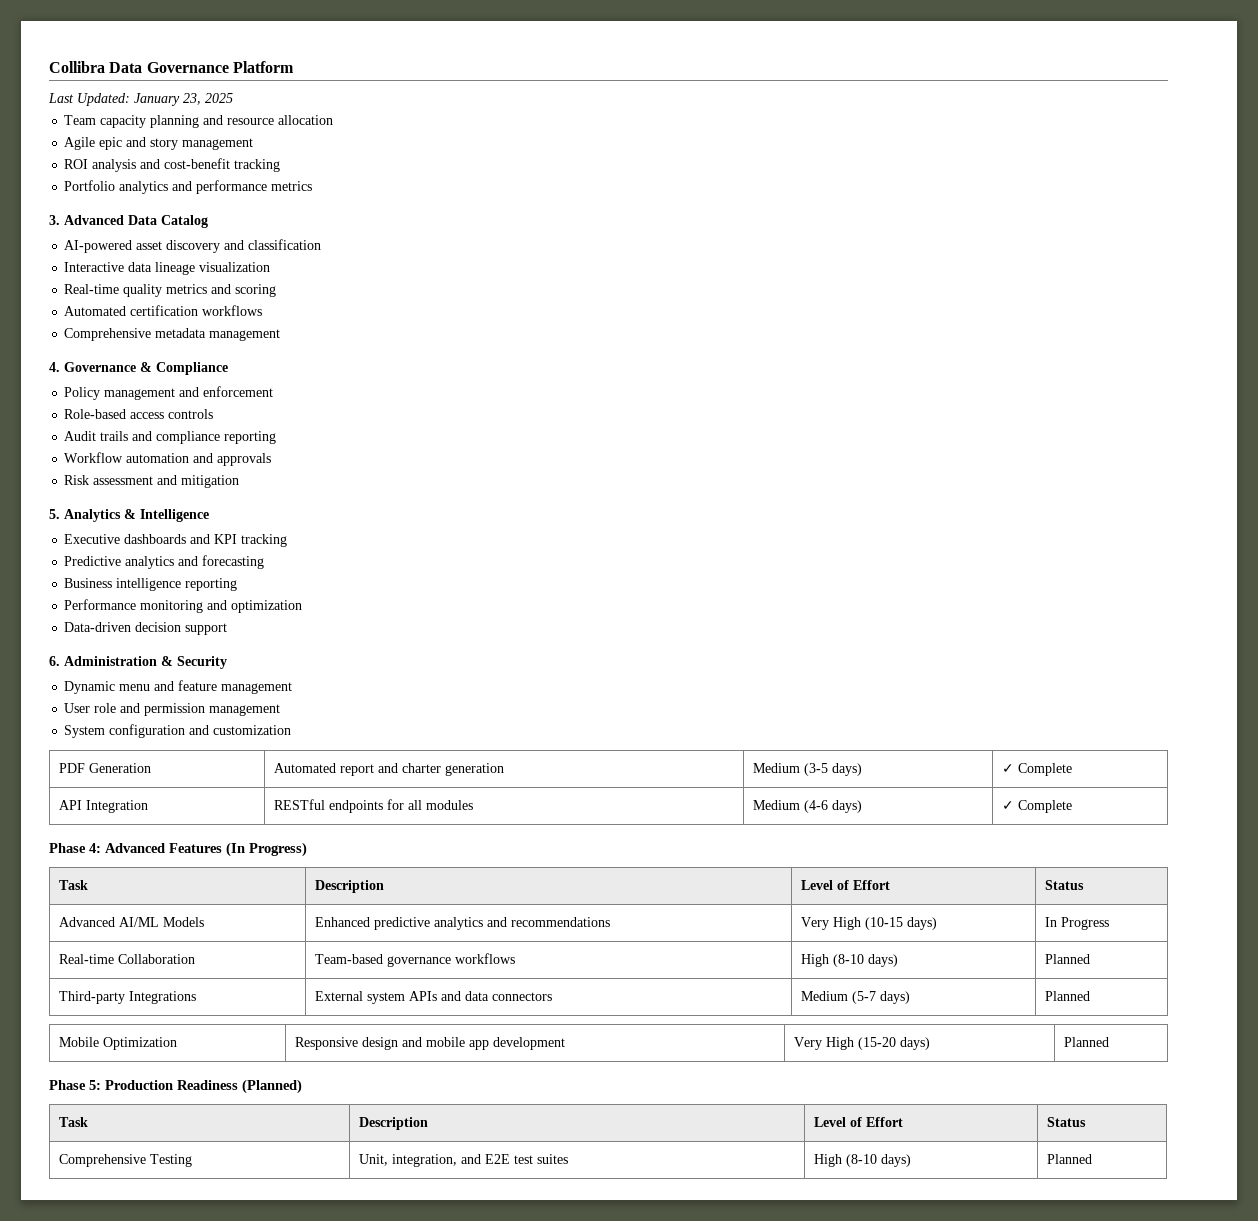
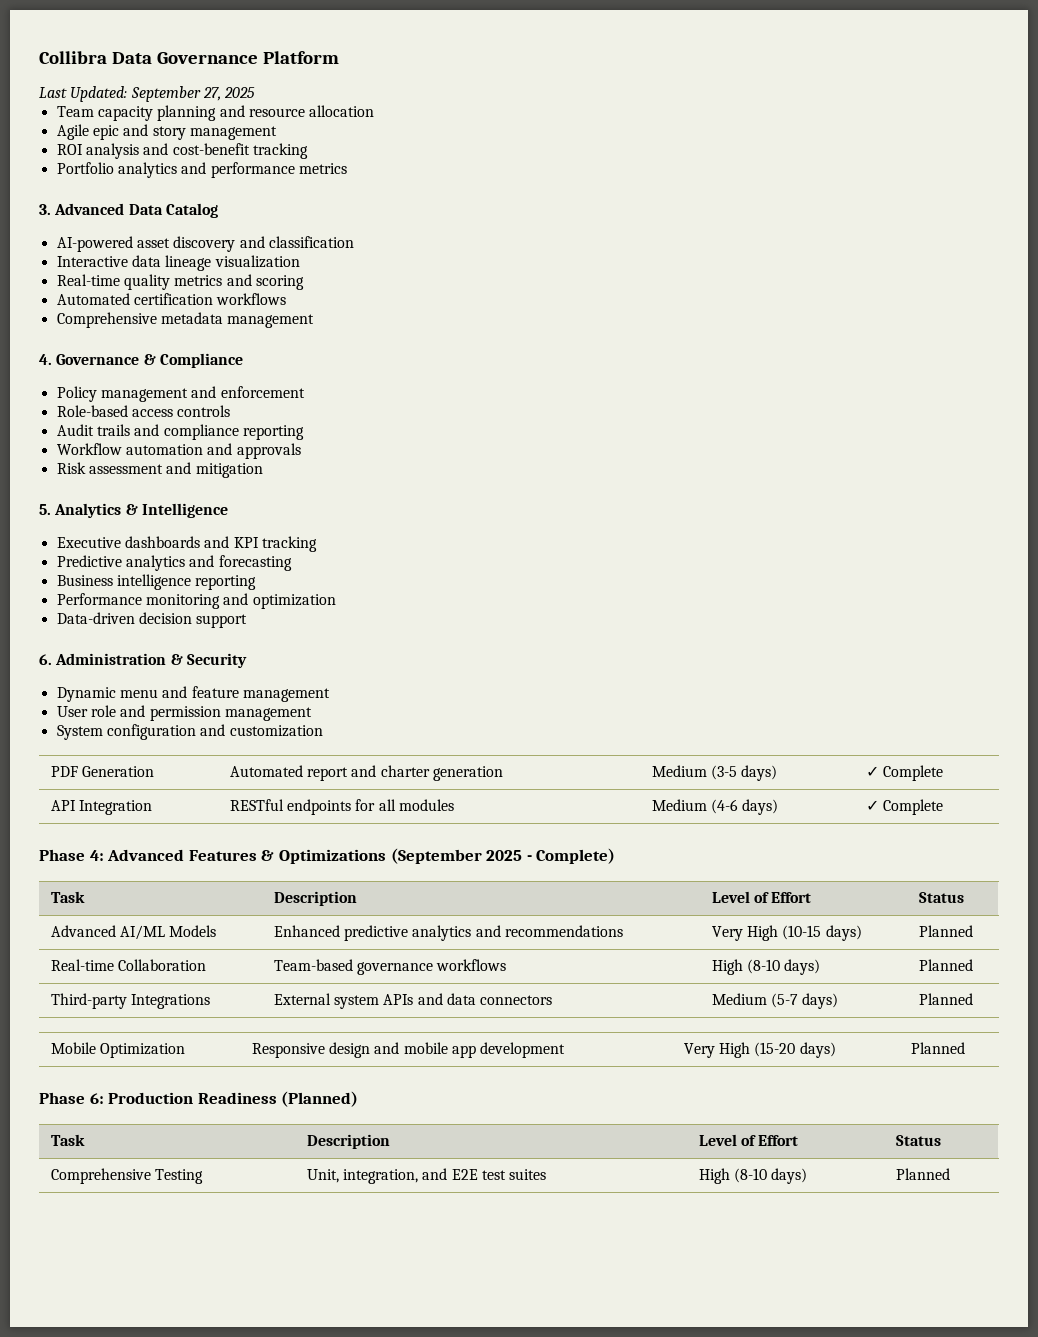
[134,93,201,106] January 23, -> [130,86,221,102] September 27,
[226,842,307,857] (In Progress) -> [261,848,616,864] & Optimizations (September 2025 - Complete)
[1045,917,1110,930] In Progress -> [918,925,973,937] Planned
[89,1080,101,1090] 5: -> [89,1093,104,1104] 6:

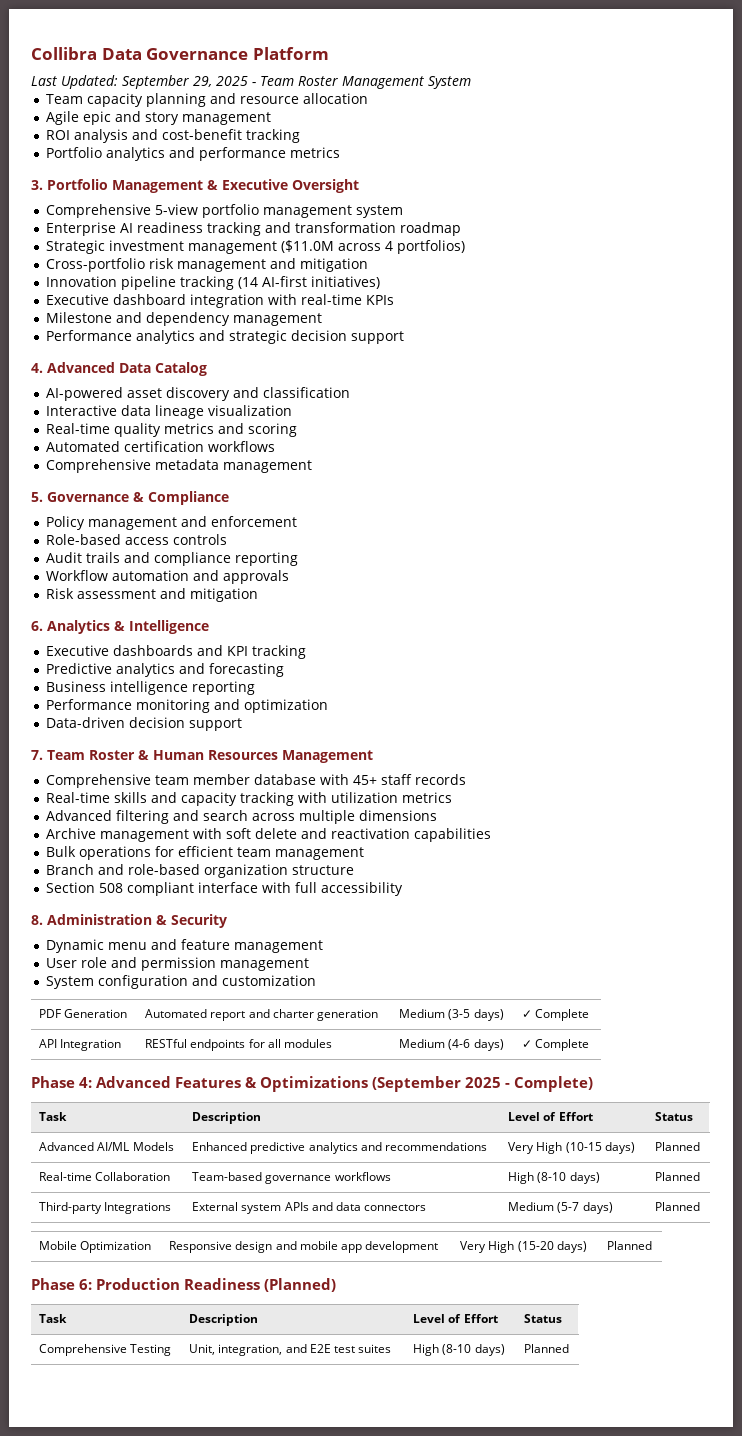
[202,87,256,101] 27, 2025 -> [193,76,471,89] 29, 2025 - Team Roster Management System
(51, 209) none -> [47,179,359,193] [45,204,403,218] [45,222,461,236] [45,240,465,254] [45,258,368,272] [45,276,380,290] [45,294,394,308] [45,312,322,326] [45,330,404,344] [31,363,43,373] Portfolio Management & Executive Oversight // Comprehensive 5-view portfolio management system // Enterprise AI readiness tracking and transformation roadmap // Strategic investment management ($11.0M across 4 portfolios) // Cross-portfolio risk management and mitigation // Innovation pipeline tracking (14 AI-first initiatives) // Executive dashboard integration with real-time KPIs // Milestone and dependency management // Performance analytics and strategic decision support // 4.
[39,354,52,365] 4. -> [31,492,43,502] 5.
[39,504,51,515] 5. -> [31,621,43,631] 6.
[39,654,52,665] 6. -> [31,750,373,763] [45,774,466,788] [45,792,452,806] [45,810,437,824] [45,828,491,842] [45,846,364,860] [45,864,354,878] [45,882,403,896] [31,915,43,925] 7. Team Roster & Human Resources Management // Comprehensive team member database with 45+ staff records // Real-time skills and capacity tracking with utilization metrics // Advanced filtering and search across multiple dimensions // Archive management with soft delete and reactivation capabilities // Bulk operations for efficient team management // Branch and role-based organization structure // Section 508 compliant interface with full accessibility // 8.

